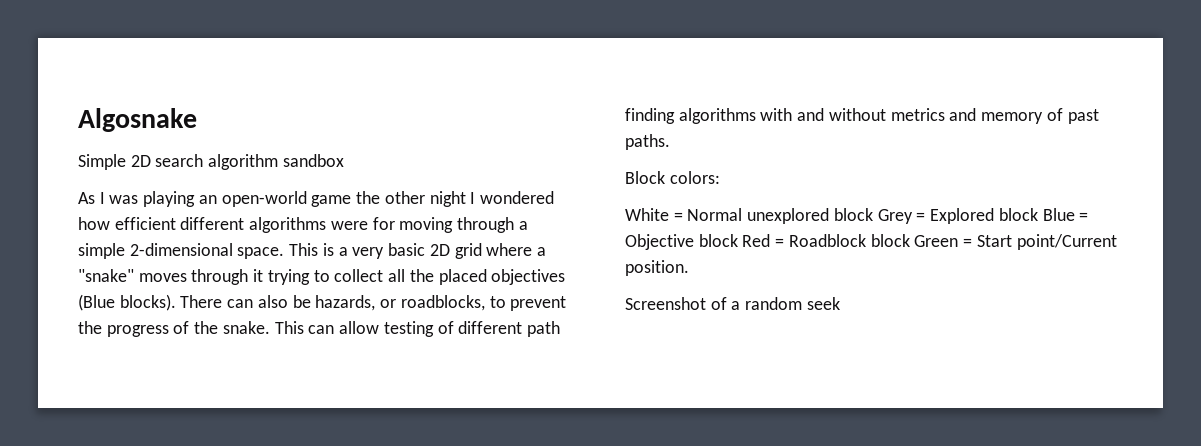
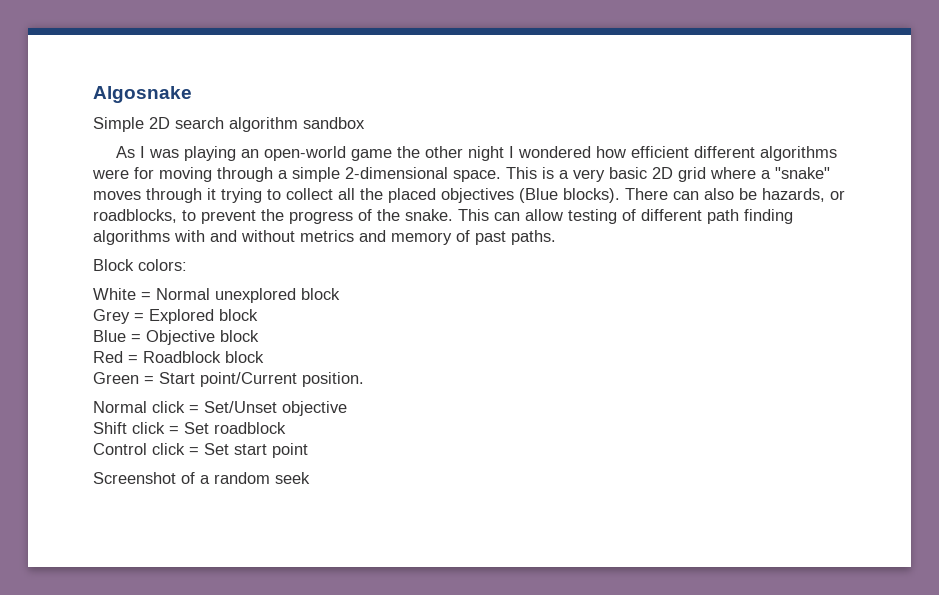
(873, 214) none -> (340, 294) //
(1038, 214) none -> (258, 315) //
(738, 240) none -> (259, 336) //
(910, 240) none -> (264, 357) //
(689, 268) none -> [93,401,347,416] [93,422,286,434] [93,443,308,458] // Normal click = Set/Unset objective // Shift click = Set roadblock // Control click = Set start point

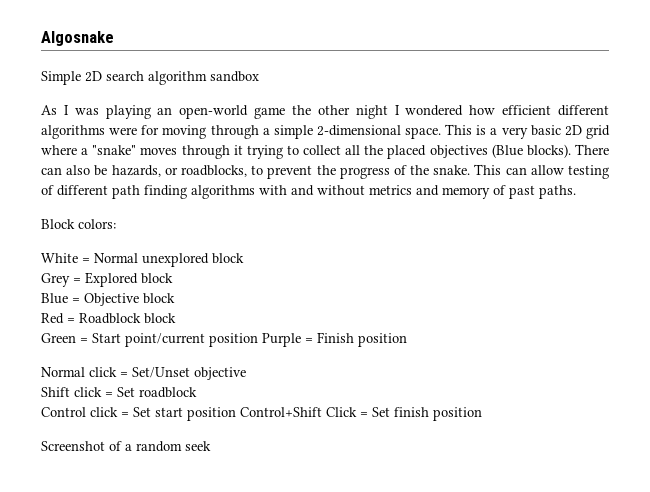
[200,372,364,387] point/Current position. -> [125,332,407,347] point/current position Purple = Finish position
[272,443,308,458] point -> [187,407,482,421] position Control+Shift Click = Set finish position

